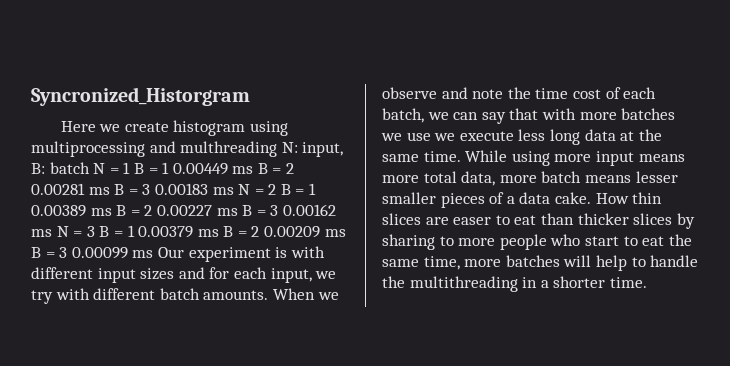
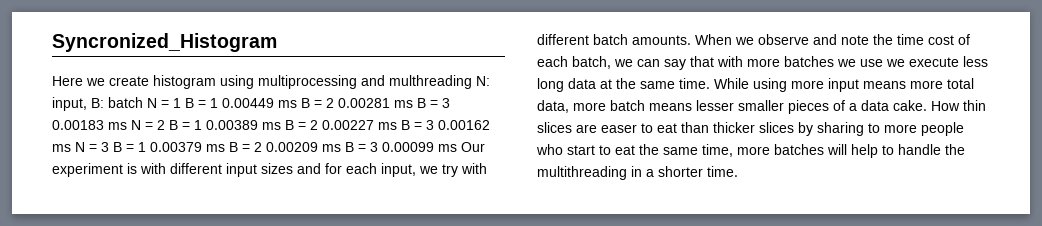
[31,87,250,106] Syncronized_Historgram -> [52,33,277,52] Syncronized_Histogram

